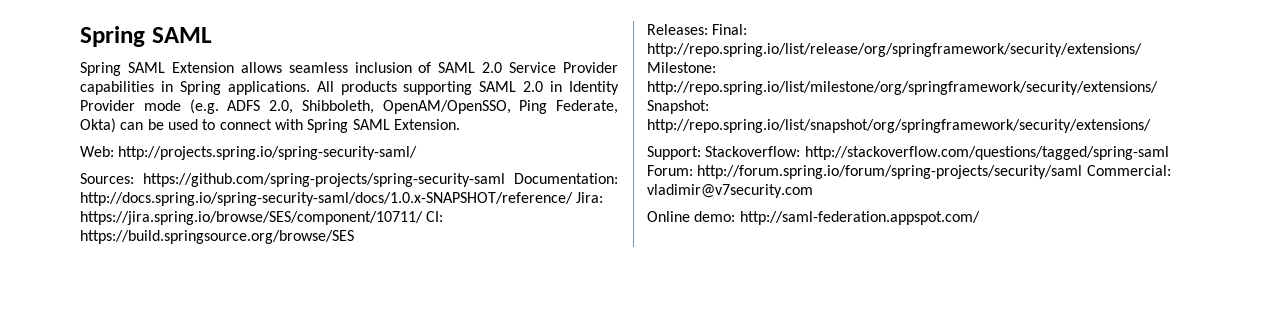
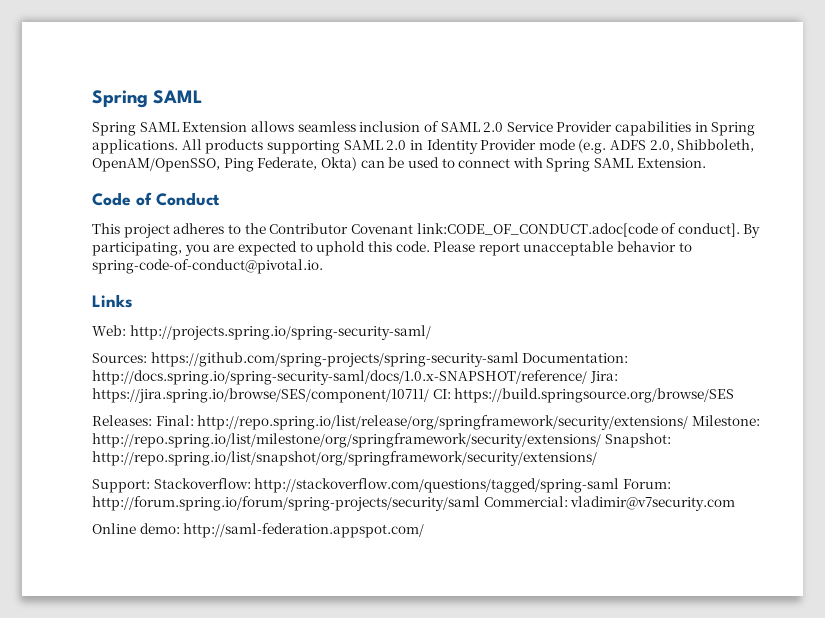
(460, 124) none -> [92,192,220,206] [92,223,761,238] [92,241,692,256] [92,259,323,274] [92,294,133,308] // Code of Conduct // This project adheres to the Contributor Covenant link:CODE_OF_CONDUCT.adoc[code of conduct]. By participating, you are expected to uphold this code. Please report unacceptable behavior to spring-code-of-conduct@pivotal.io. // Links

